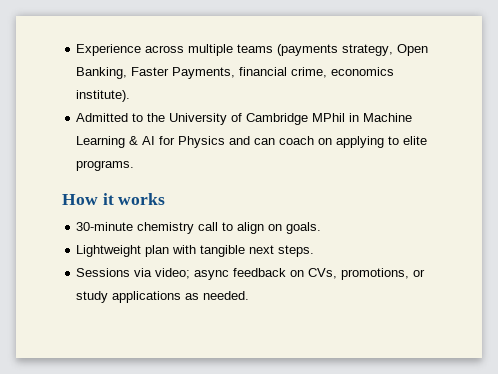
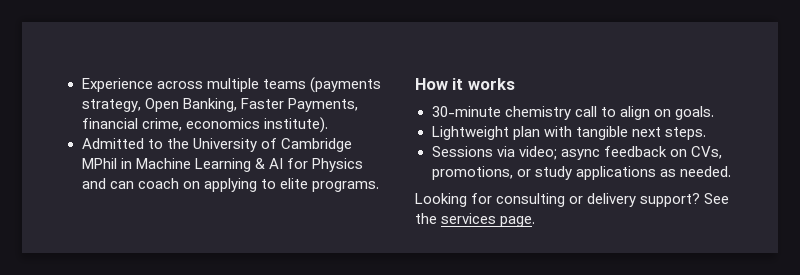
(250, 295) none -> [415,193,730,207] [415,213,536,227] // Looking for consulting or delivery support? See the services page.

